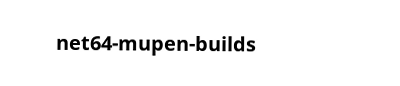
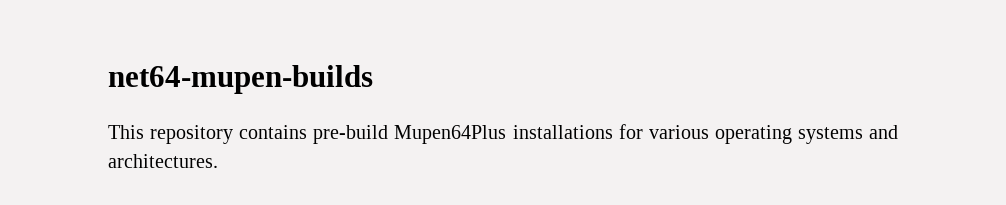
(257, 45) none -> [108,124,899,144] [108,154,218,168] // This repository contains pre-build Mupen64Plus installations for various operating systems and architectures.

